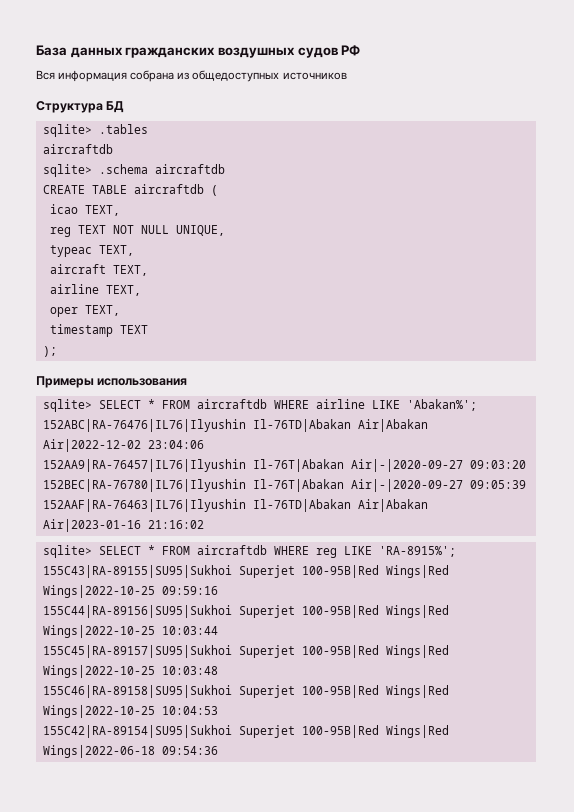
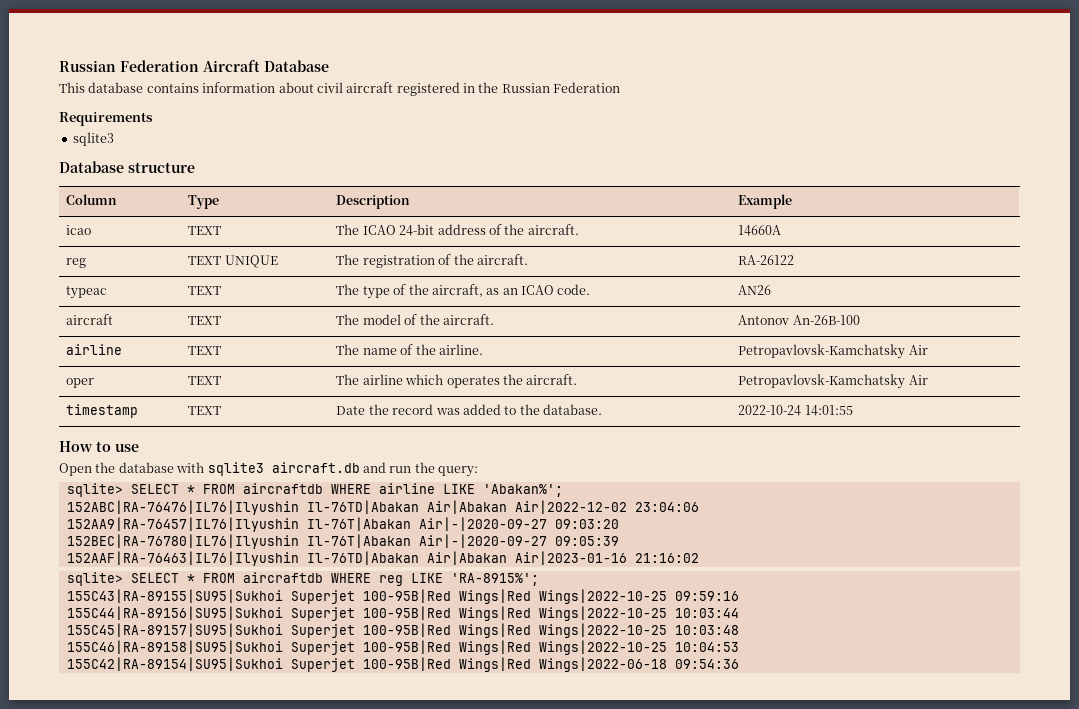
[36,45,361,58] [36,70,347,82] [36,101,125,113] [42,124,148,137] [42,144,113,154] [42,164,225,177] [42,184,218,196] [49,204,120,216] [49,225,225,237] [49,245,134,257] [49,264,148,276] [49,284,141,296] [49,305,120,317] [49,324,148,337] [42,346,57,357] [36,376,188,388] База данных гражданских воздушных судов РФ // Вся информация собрана из общедоступных источников // Структура БД // sqlite> .tables // aircraftdb // sqlite> .schema aircraftdb // CREATE TABLE aircraftdb ( // icao TEXT, // reg TEXT NOT NULL UNIQUE, // typeac TEXT, // aircraft TEXT, // airline TEXT, // oper TEXT, // timestamp TEXT // ); // Примеры использования -> [59,60,329,72] [59,82,621,96] [59,112,153,126] [72,132,114,146] [59,161,195,173] [66,194,118,205] [188,195,220,209] [336,195,411,209] [738,194,793,209] [66,225,92,235] [188,226,222,235] [336,224,579,236] [738,225,782,236] [66,258,87,268] [188,255,278,268] [336,254,528,268] [738,255,795,265] [66,286,108,299] [188,286,222,295] [336,284,591,299] [738,285,772,295] [66,314,114,325] [188,316,222,325] [336,314,494,325] [738,315,860,325] [66,344,123,355] [188,346,222,355] [336,344,483,355] [738,344,928,359] [66,378,95,388] [188,376,222,385] [336,374,578,388] [738,374,928,389] [66,404,139,418] [188,406,222,415] [336,404,603,415] [738,405,853,416] [59,441,139,452] [59,462,478,477] Russian Federation Aircraft Database // This database contains information about civil aircraft registered in the Russian Federation // Requirements // sqlite3 // Database structure // Column | Type | Description | Example // icao | TEXT | The ICAO 24-bit address of the aircraft. | 14660A // reg | TEXT UNIQUE | The registration of the aircraft. | RA-26122 // typeac | TEXT | The type of the aircraft, as an ICAO code. | AN26 // aircraft | TEXT | The model of the aircraft. | Antonov An-26B-100 // airline | TEXT | The name of the airline. | Petropavlovsk-Kamchatsky Air // oper | TEXT | The airline which operates the aircraft. | Petropavlovsk-Kamchatsky Air // timestamp | TEXT | Date the record was added to the database. | 2022-10-24 14:01:55 // How to use // Open the database with sqlite3 aircraft.db and run the query:

